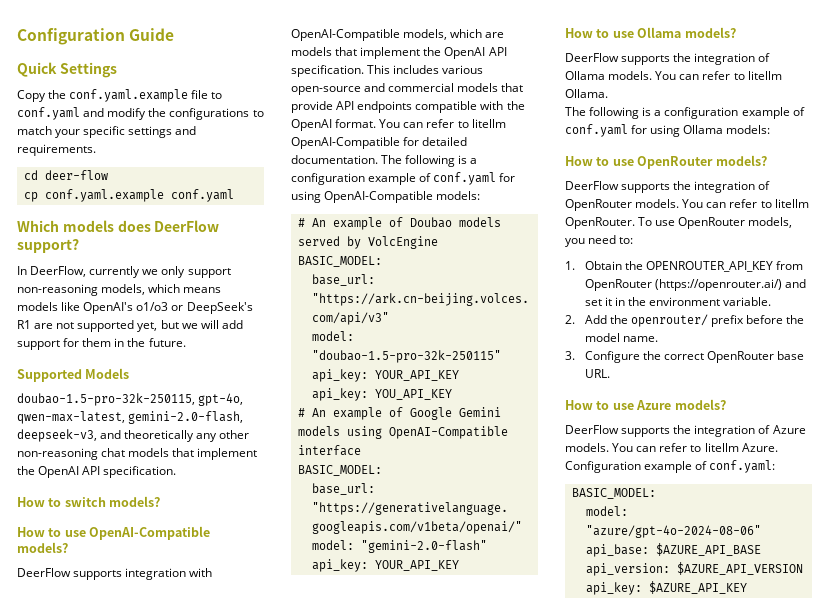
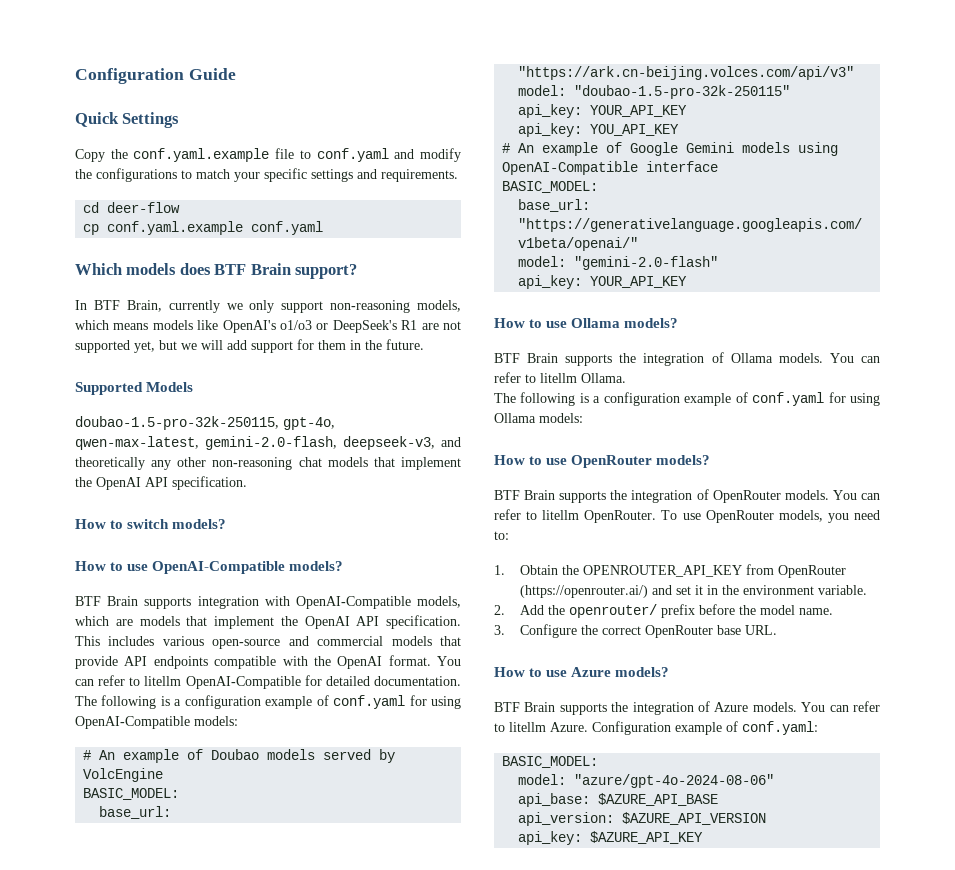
[154,220,220,232] DeerFlow -> [214,263,291,275] BTF Brain
[30,266,87,277] DeerFlow, -> [93,300,162,312] BTF Brain,
[17,568,71,577] DeerFlow -> [75,596,139,606] BTF Brain
[565,53,619,62] DeerFlow -> [494,353,559,363] BTF Brain
[565,181,619,190] DeerFlow -> [494,490,556,500] BTF Brain
[565,425,619,434] DeerFlow -> [494,702,556,712] BTF Brain

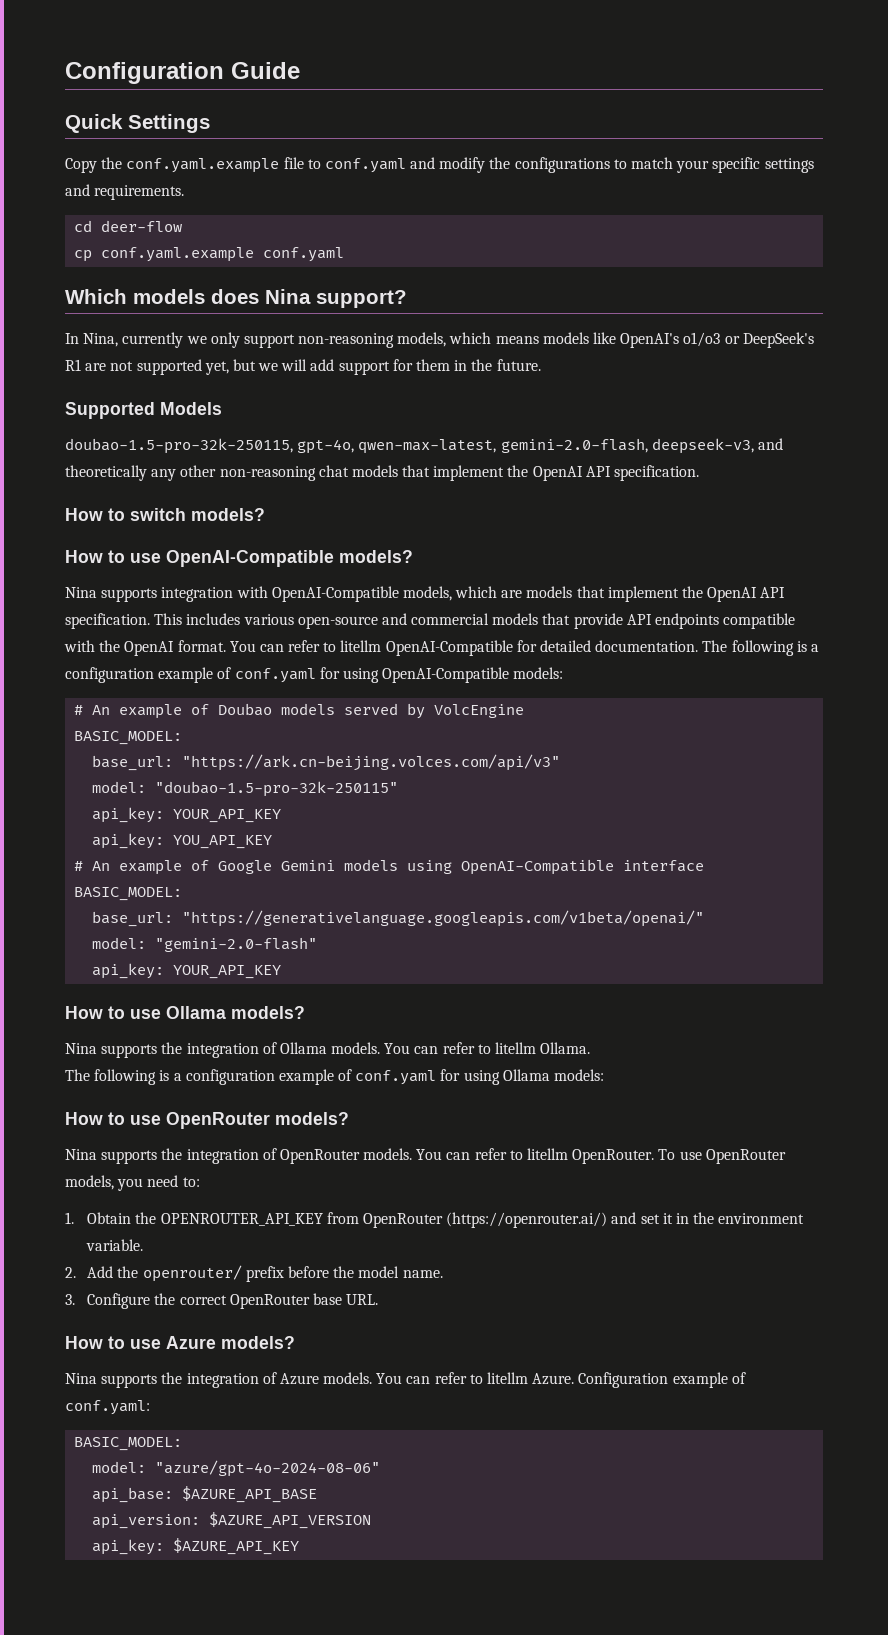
[214,263,291,275] BTF Brain -> [265,289,311,304] Nina
[93,300,162,312] BTF Brain, -> [83,333,119,347] Nina,
[75,596,139,606] BTF Brain -> [65,587,97,598] Nina
[494,353,559,363] BTF Brain -> [65,1043,97,1054] Nina
[494,490,556,500] BTF Brain -> [65,1149,97,1160] Nina
[494,702,556,712] BTF Brain -> [65,1373,97,1384] Nina

